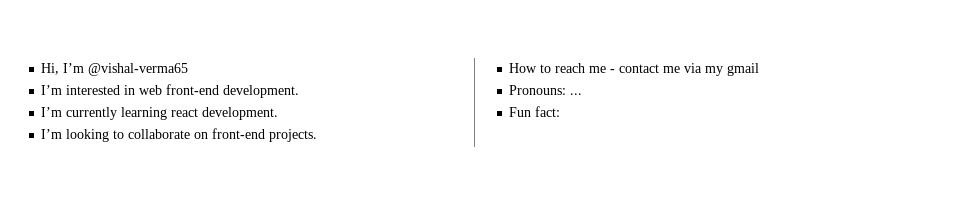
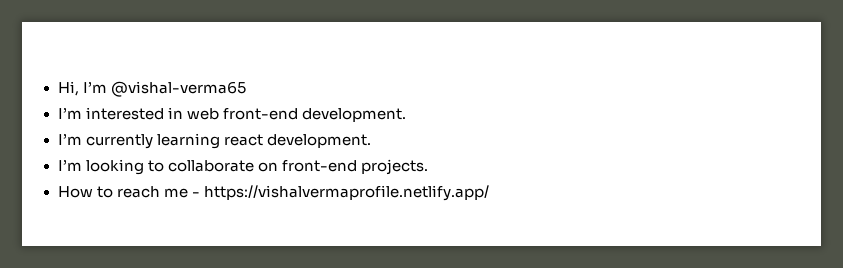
[619,63,760,76] [509,85,583,95] [509,106,561,117] contact me via my gmail // Pronouns: ... // Fun fact: -> [203,185,489,201] https://vishalvermaprofile.netlify.app/

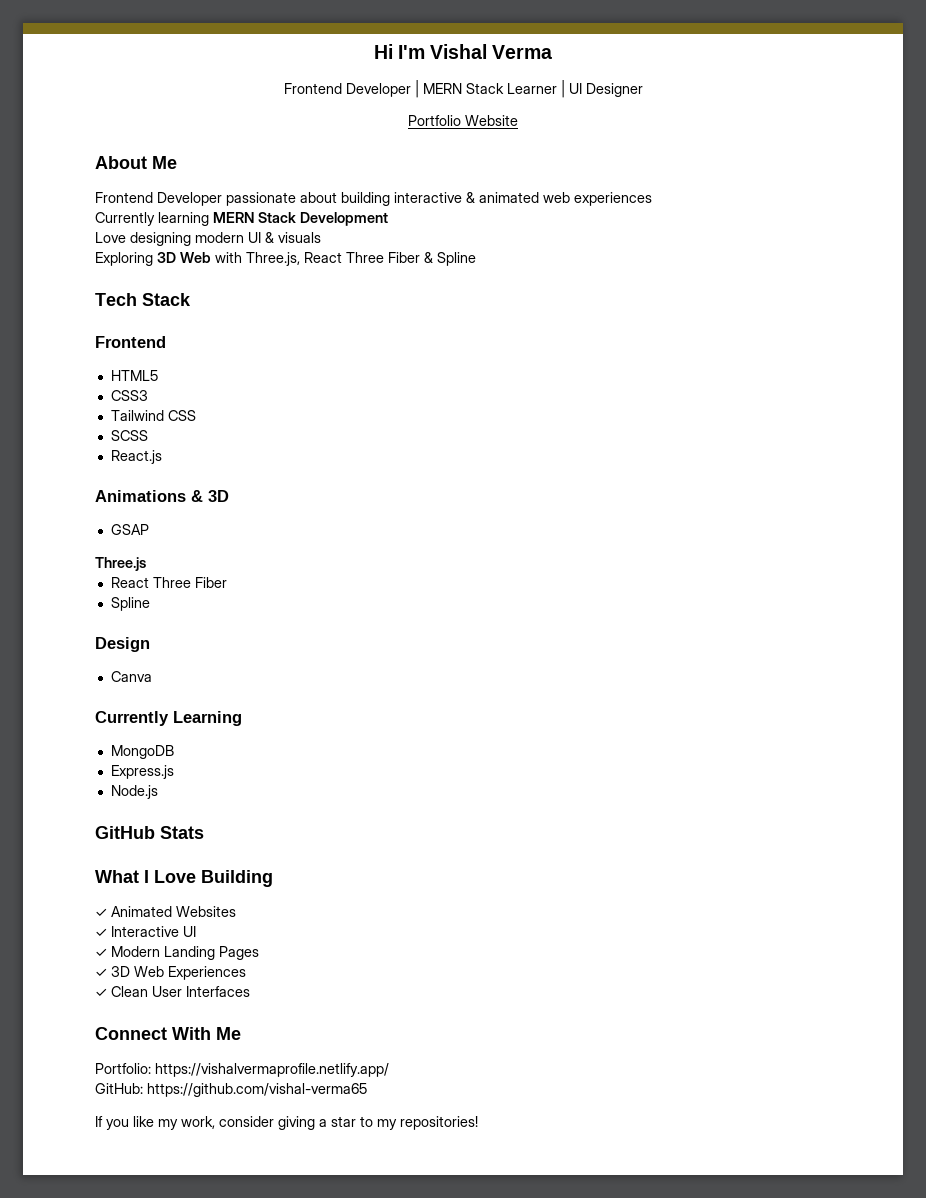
[57,81,246,97] [57,107,406,122] [57,133,371,149] [57,159,428,175] [57,185,489,201] Hi, I’m @vishal-verma65 // I’m interested in web front-end development. // I’m currently learning react development. // I’m looking to collaborate on front-end projects. // How to reach me - https://vishalvermaprofile.netlify.app/ -> [373,44,553,59] [283,80,643,98] [408,115,518,126] [95,156,177,169] [95,192,652,206] [95,212,388,226] [95,232,321,246] [95,252,476,266] [95,293,191,306] [95,336,166,348] [110,370,158,381] [110,390,148,401] [110,410,196,421] [110,430,148,441] [110,450,162,464] [95,490,229,502] [110,524,149,535] [95,557,146,571] [110,577,227,588] [110,597,150,611] [95,637,150,652] [110,671,152,682] [95,711,242,726] [110,745,174,759] [110,765,174,779] [110,785,158,799] [95,826,204,839] [95,870,273,887] [95,906,236,917] [95,926,196,937] [95,946,259,960] [95,966,246,980] [95,986,250,997] [95,1027,241,1040] [95,1063,389,1077] [95,1083,367,1097] [95,1116,478,1130] Hi I'm Vishal Verma // Frontend Developer | MERN Stack Learner | UI Designer // Portfolio Website // About Me // Frontend Developer passionate about building interactive & animated web experiences // Currently learning MERN Stack Development // Love designing modern UI & visuals // Exploring 3D Web with Three.js, React Three Fiber & Spline // Tech Stack // Frontend // HTML5 // CSS3 // Tailwind CSS // SCSS // React.js // Animations & 3D // GSAP // Three.js // React Three Fiber // Spline // Design // Canva // Currently Learning // MongoDB // Express.js // Node.js // GitHub Stats // What I Love Building // ✓ Animated Websites // ✓ Interactive UI // ✓ Modern Landing Pages // ✓ 3D Web Experiences // ✓ Clean User Interfaces // Connect With Me // Portfolio: https://vishalvermaprofile.netlify.app/ // GitHub: https://github.com/vishal-verma65 // If you like my work, consider giving a star to my repositories!

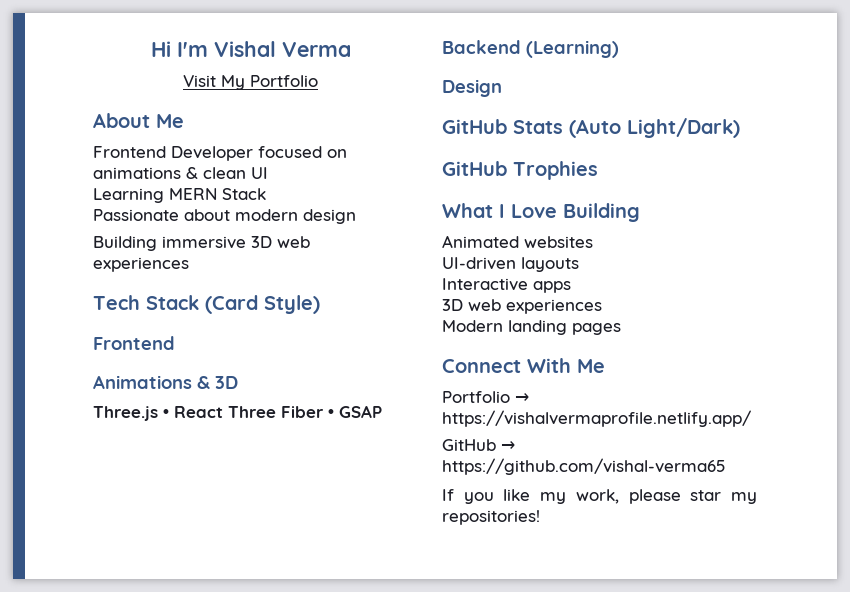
[283,80,643,98] [408,115,518,126] Frontend Developer | MERN Stack Learner | UI Designer // Portfolio Website -> [183,75,318,90] Visit My Portfolio
[226,192,652,206] [95,212,388,226] [95,232,321,246] [95,252,476,266] passionate about building interactive & animated web experiences // Currently learning MERN Stack Development // Love designing modern UI & visuals // Exploring 3D Web with Three.js, React Three Fiber & Spline -> [258,146,347,158] [93,167,268,179] [93,188,266,203] [93,209,356,224] [93,236,310,251] [93,257,189,272] focused on animations & clean UI // Learning MERN Stack // Passionate about modern design // Building immersive 3D web experiences
[95,336,166,348] [110,370,158,381] [110,390,148,401] [110,410,196,421] [110,430,148,441] [110,450,162,464] // Frontend // HTML5 // CSS3 // Tailwind CSS // SCSS // React.js -> [205,295,320,314] [93,336,175,350] (Card Style) // Frontend
[110,524,149,535] // GSAP -> (238, 382) none
[110,577,227,588] [110,597,150,611] [95,637,150,652] [110,671,152,682] [95,711,242,726] [110,745,174,759] [110,765,174,779] [110,785,158,799] [95,826,204,839] // React Three Fiber // Spline // Design // Canva // Currently Learning // MongoDB // Express.js // Node.js // GitHub Stats -> [163,405,382,418] [442,40,619,58] [442,79,502,97] [442,118,740,138] [442,161,598,180] • React Three Fiber • GSAP // Backend (Learning) // Design // GitHub Stats (Auto Light/Dark) // GitHub Trophies
[95,906,236,917] [95,926,196,937] [95,946,259,960] [95,966,246,980] [95,986,250,997] ✓ Animated Websites // ✓ Interactive UI // ✓ Modern Landing Pages // ✓ 3D Web Experiences // ✓ Clean User Interfaces -> [442,235,593,248] [442,257,579,272] [442,278,571,293] [442,299,602,314] [442,320,621,335] Animated websites // UI-driven layouts // Interactive apps // 3D web experiences // Modern landing pages
[95,1063,151,1074] Portfolio: -> [442,391,529,403] Portfolio →
[95,1083,143,1094] GitHub: -> [442,439,515,451] GitHub →
[219,1116,373,1130] consider giving a star to -> [628,489,722,504] please star

